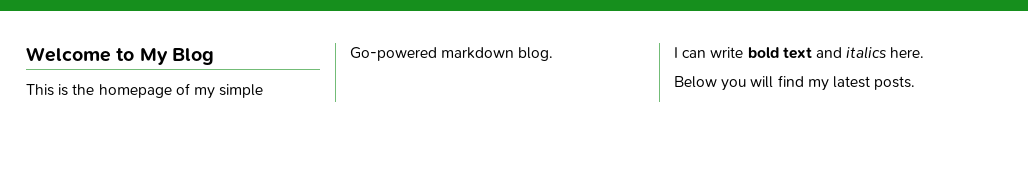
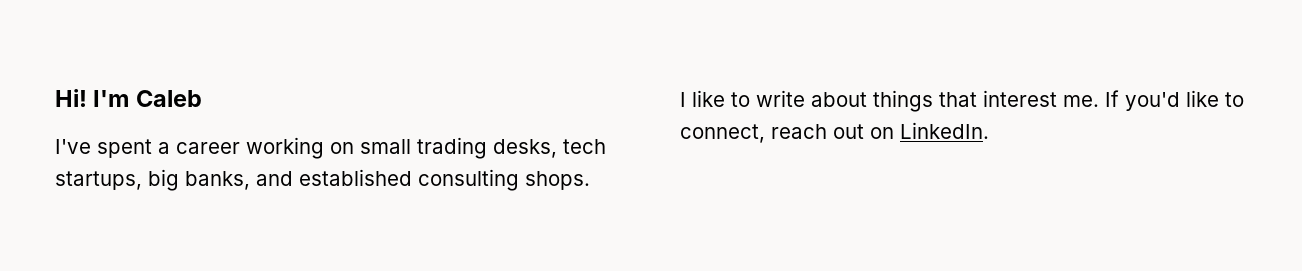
[26,47,214,65] [26,83,264,99] [350,47,554,61] [674,46,925,59] [674,75,916,91] Welcome to My Blog // This is the homepage of my simple Go-powered markdown blog. // I can write bold text and italics here. // Below you will find my latest posts. -> [55,89,202,107] [55,137,606,159] [55,169,590,191] [680,90,1244,112] [680,122,989,143] Hi! I'm Caleb // I've spent a career working on small trading desks, tech startups, big banks, and established consulting shops. // I like to write about things that interest me. If you'd like to connect, reach out on LinkedIn.

